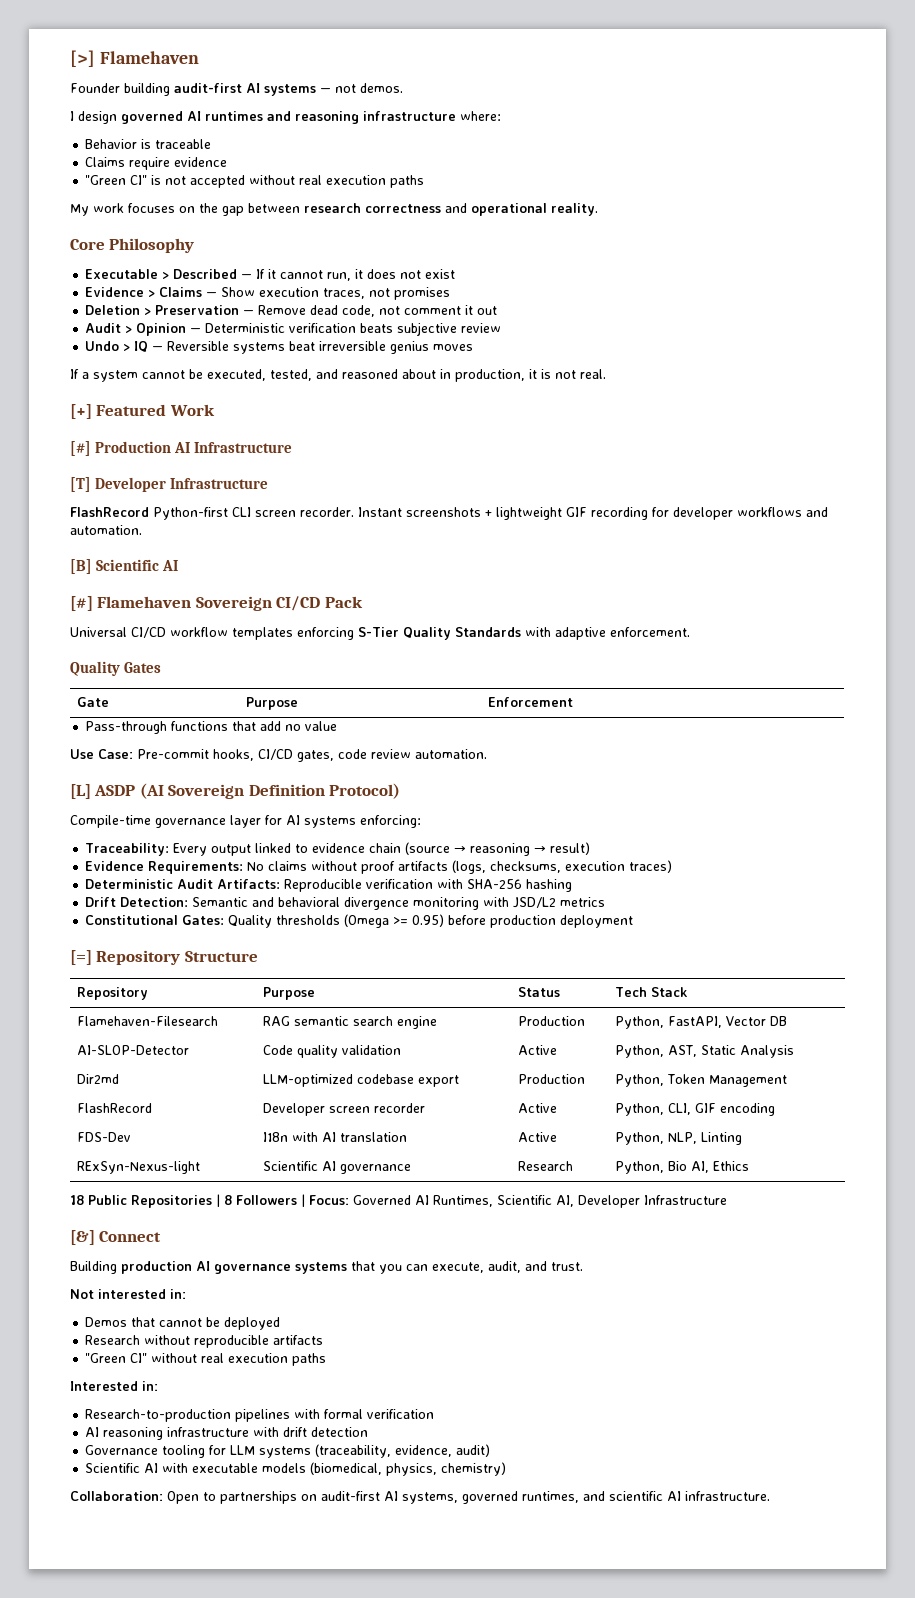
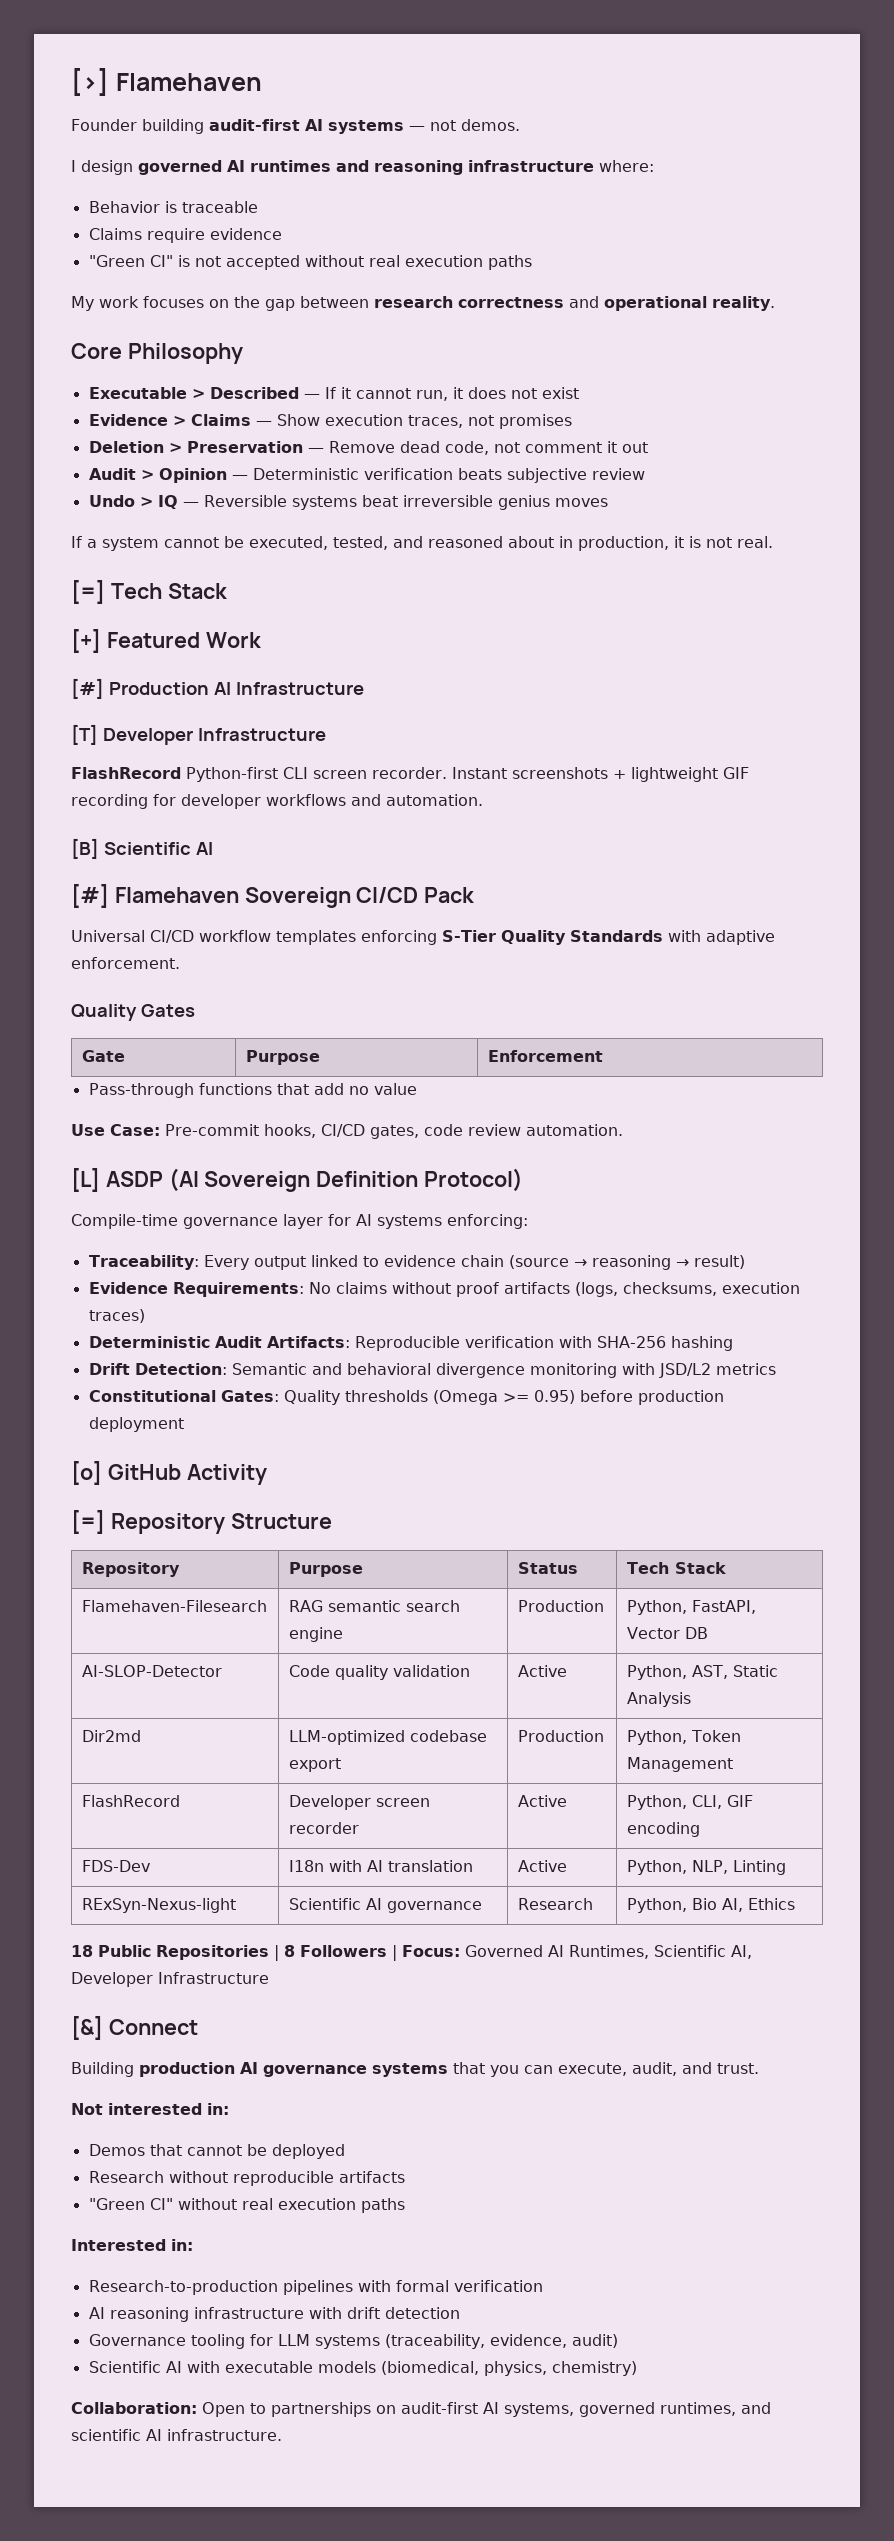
(606, 374) none -> [71,580,227,604] // [=] Tech Stack
(634, 921) none -> [71,1461,267,1485] // [o] GitHub Activity

